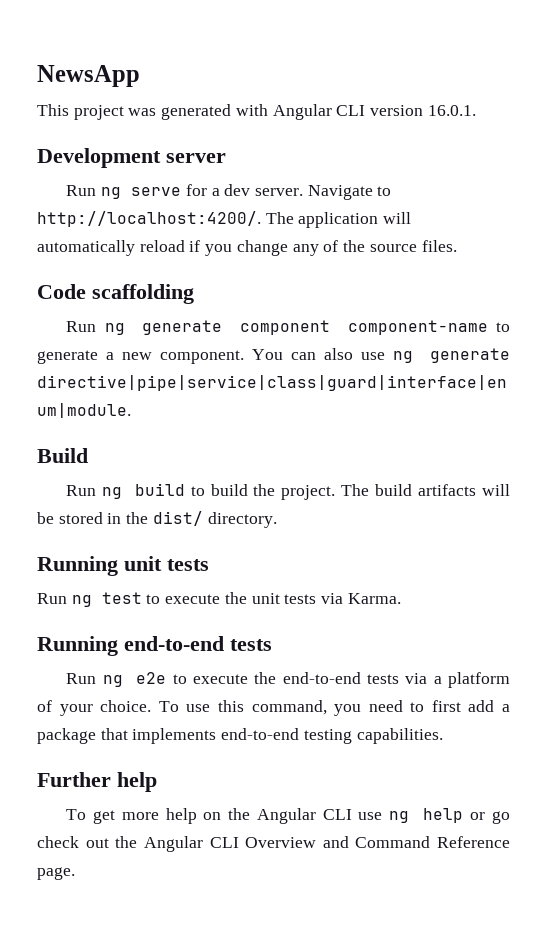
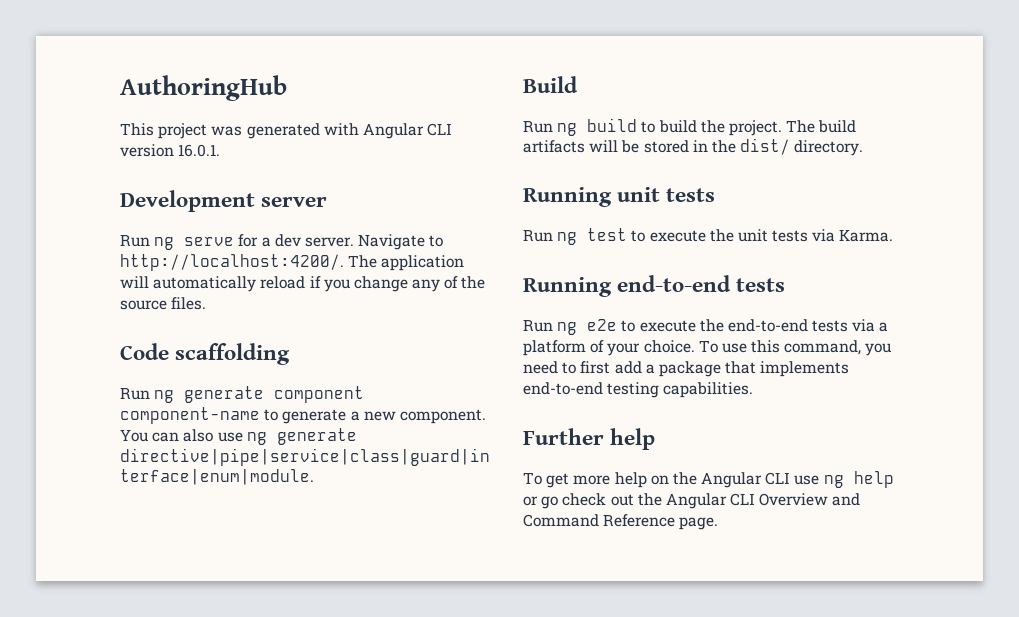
[37,65,140,87] NewsApp -> [120,75,287,101] AuthoringHub

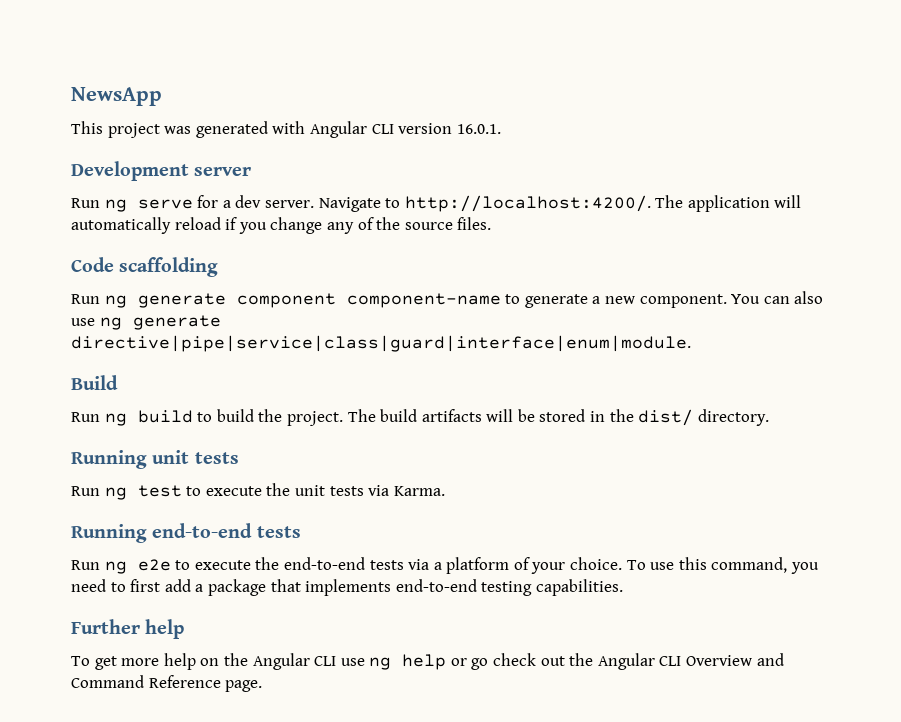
[120,75,287,101] AuthoringHub -> [71,87,162,106] NewsApp

